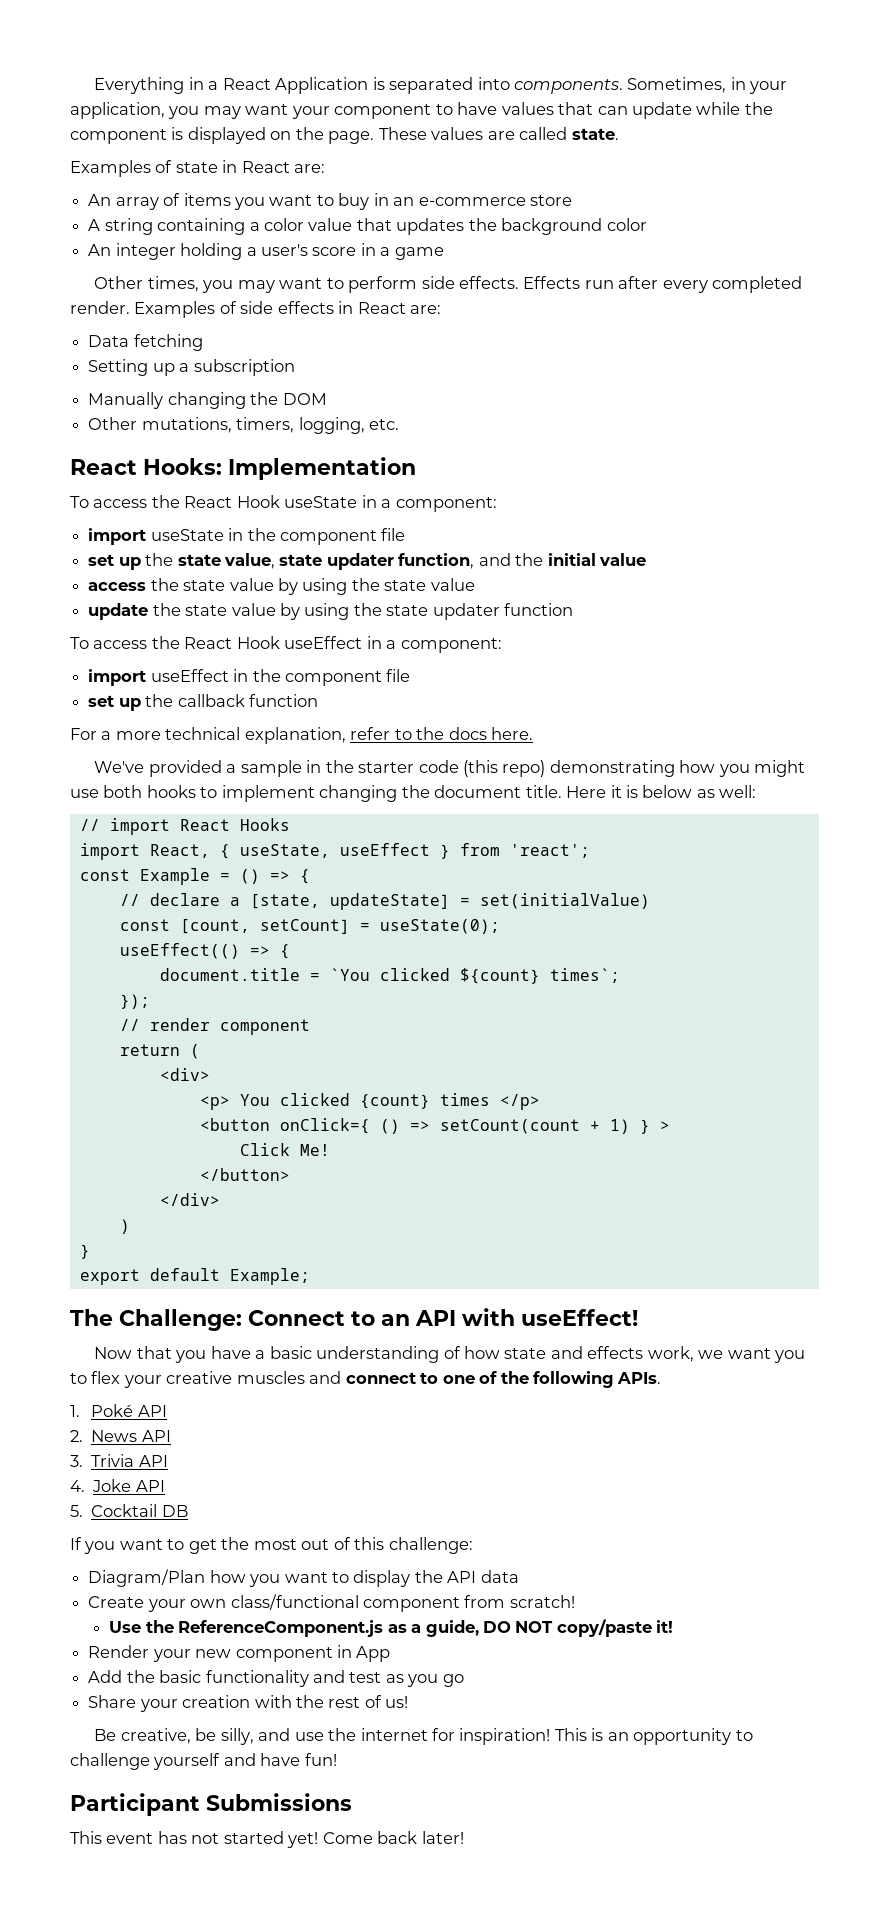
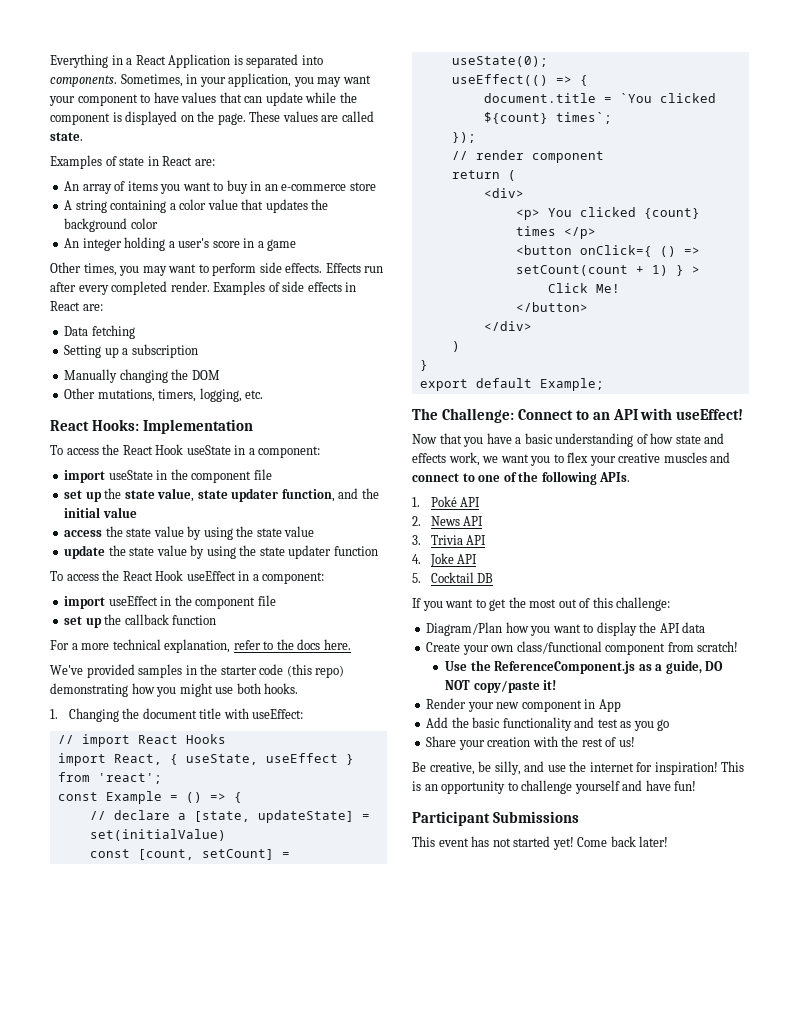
[226,760,302,777] a sample -> [138,664,183,678] samples
[146,785,757,802] hooks to implement changing the document title. Here it is below as well: -> [264,683,299,694] [50,708,304,722] hooks. // 1. Changing the document title with useEffect:

